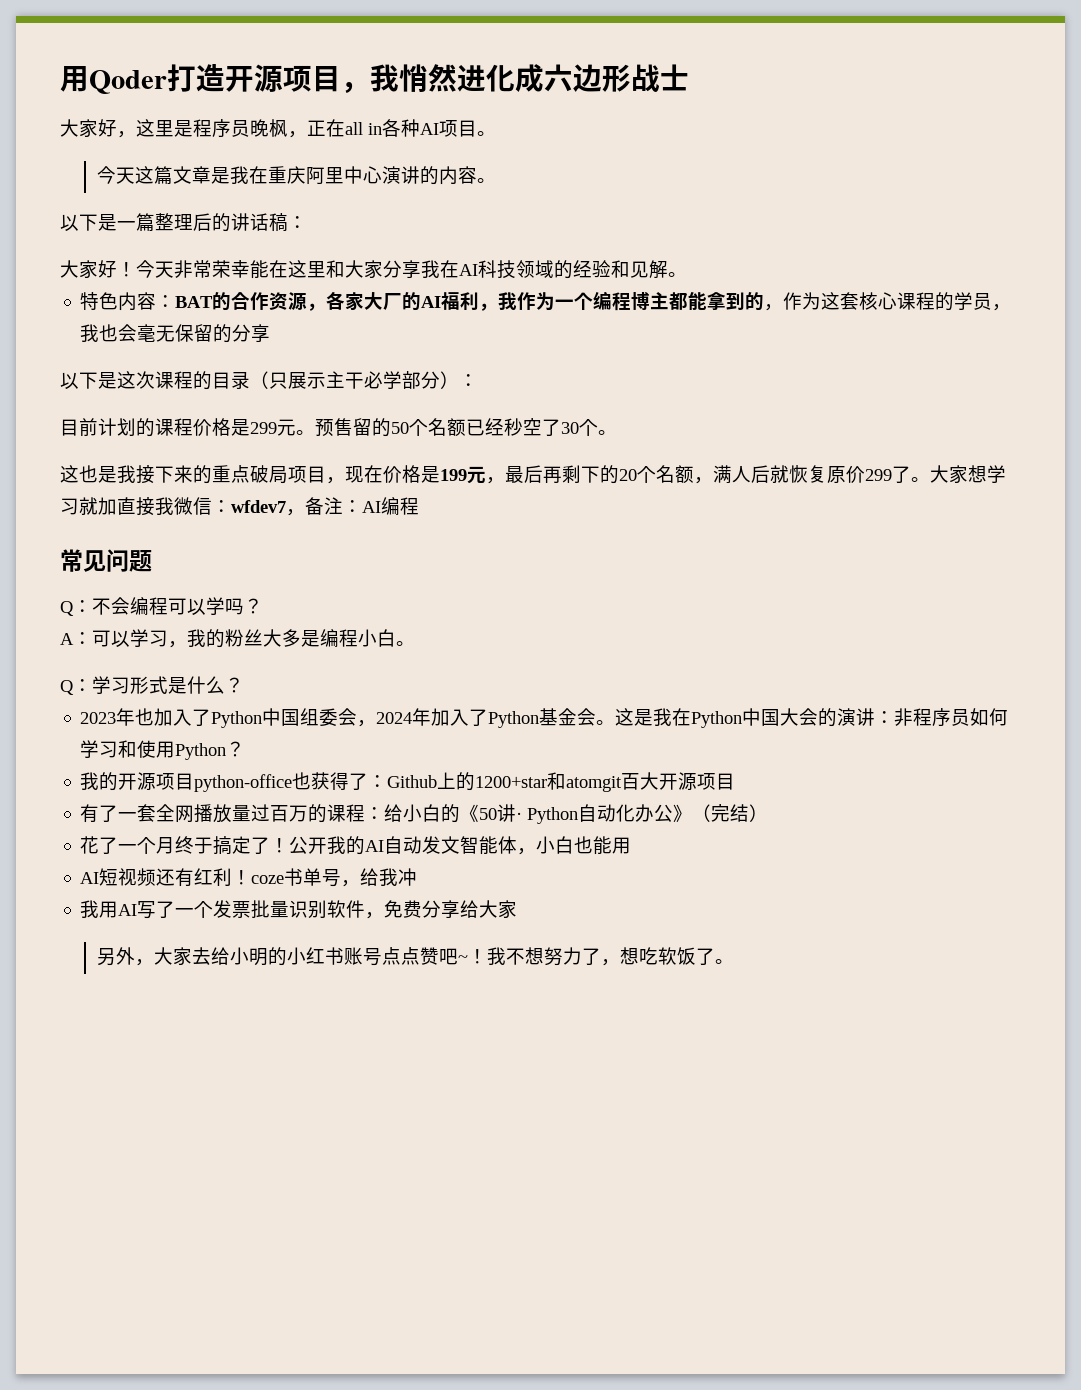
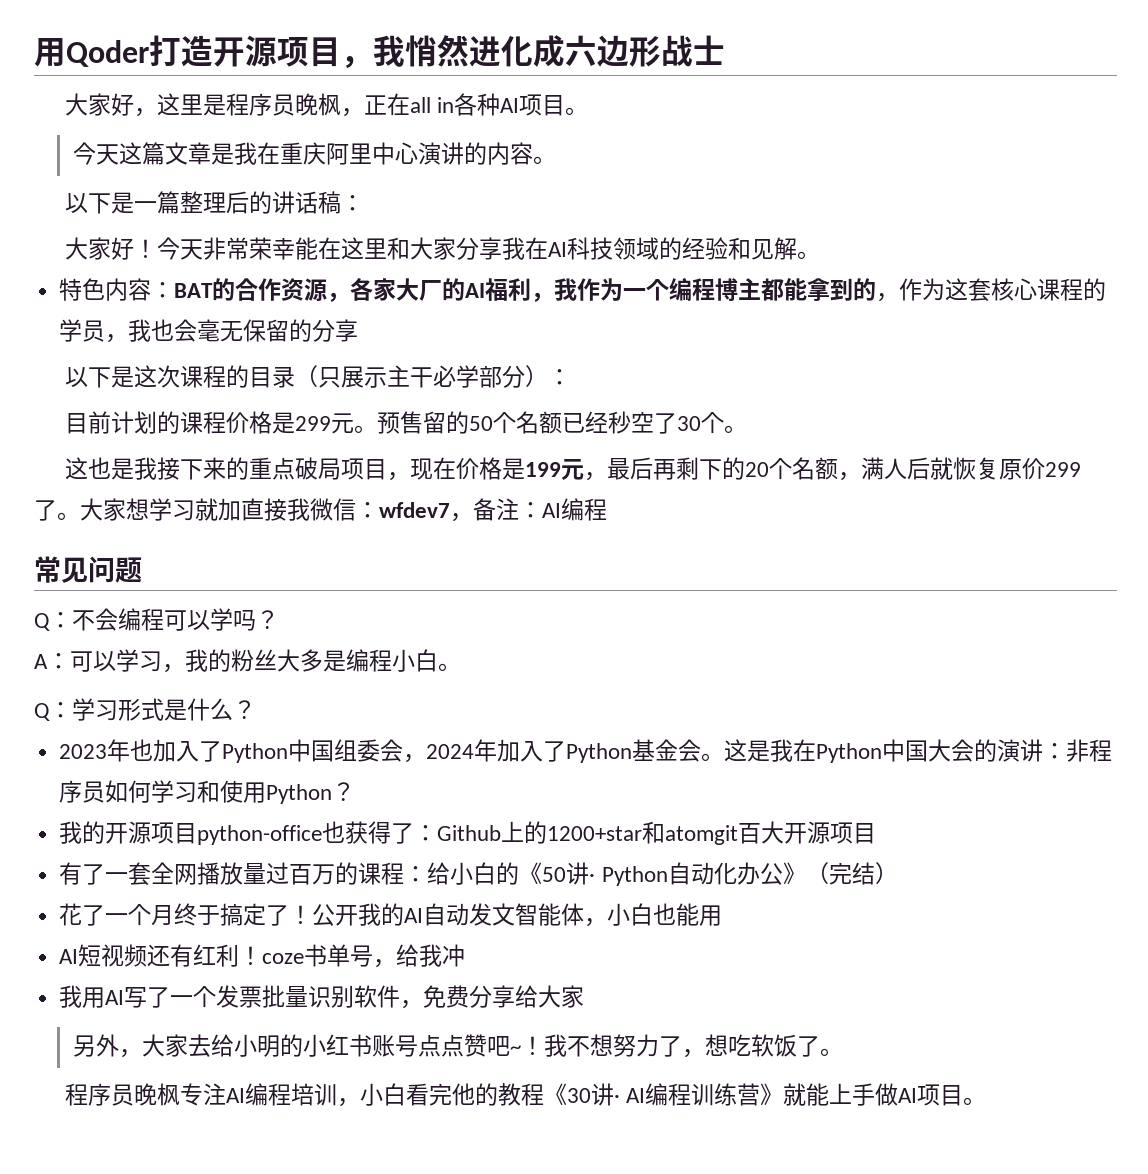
(734, 961) none -> [64,1083,986,1107] // 程序员晚枫专注AI编程培训，小白看完他的教程《30讲· AI编程训练营》就能上手做AI项目。

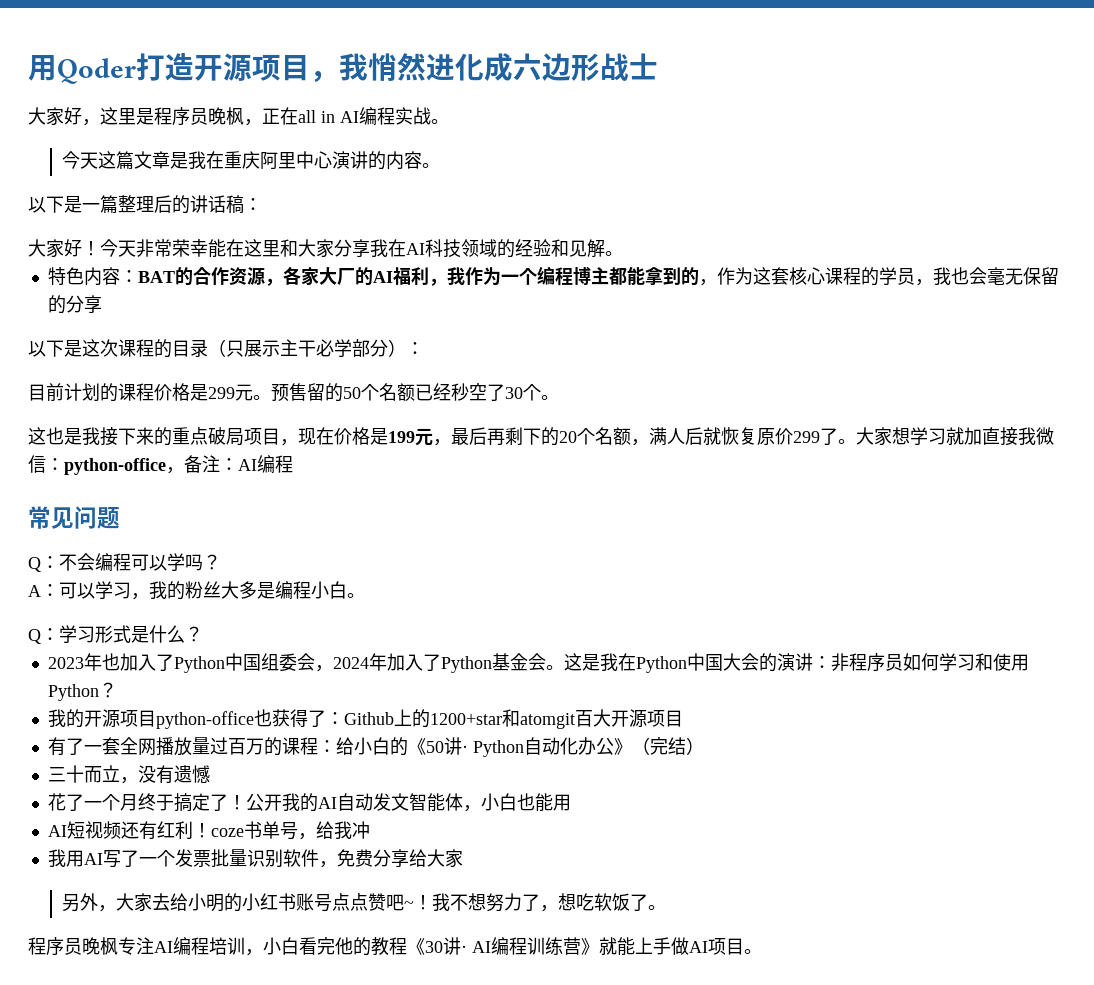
[453,93,565,116] 各种AI项目 -> [340,107,431,125] AI编程实战
[379,502,450,518] wfdev7 -> [64,458,166,475] python-office
(898, 873) none -> [47,765,210,784] // 三十而立，没有遗憾

